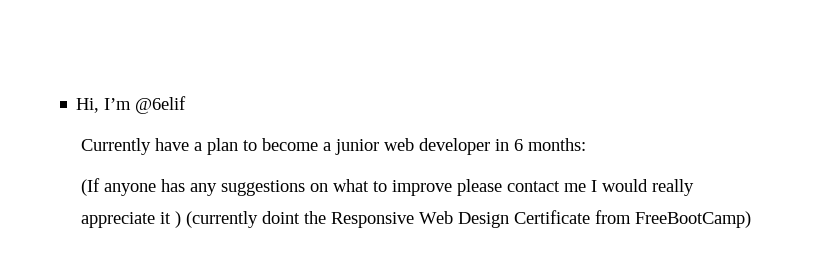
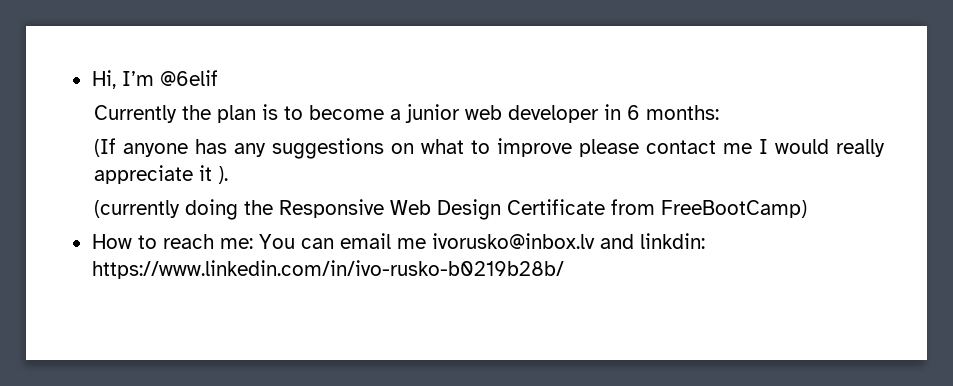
[154,138,238,155] have a plan -> [182,104,279,123] the plan is
[174,211,300,228] ) (currently doint -> [218,166,229,184] [94,199,239,220] ). // (currently doing
(751, 219) none -> [91,233,705,249] [91,260,564,279] // How to reach me: You can email me ivorusko@inbox.lv and linkdin: https://www.linkedin.com/in/ivo-rusko-b0219b28b/

